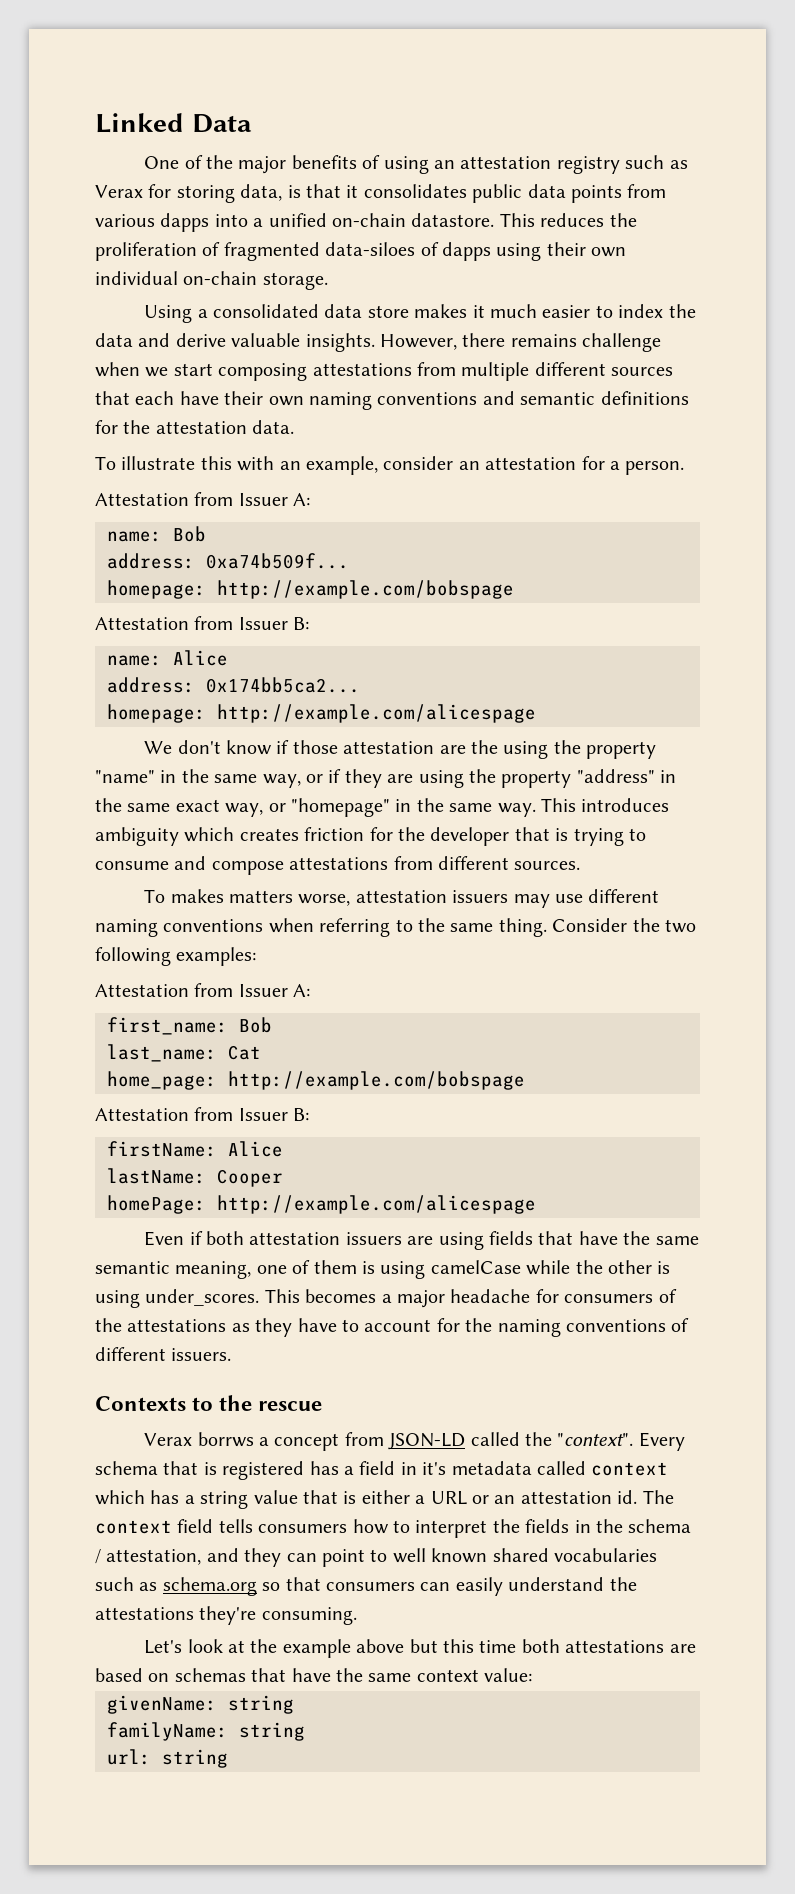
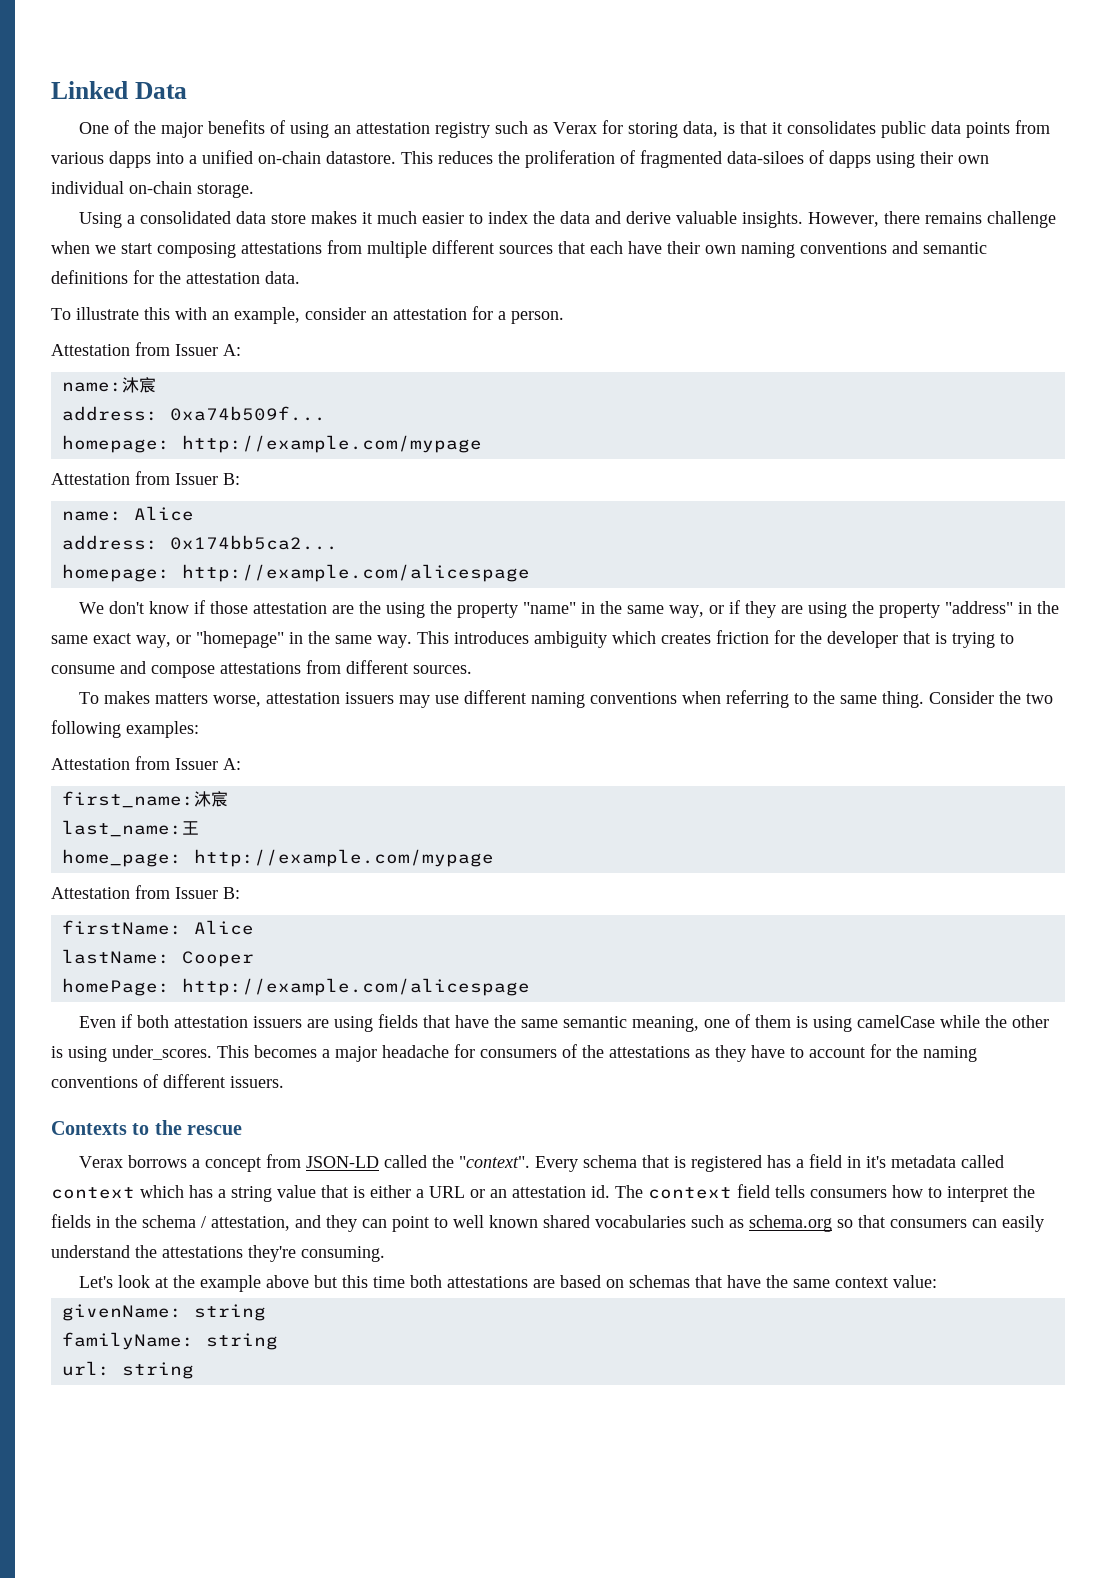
[173,526,206,542] Bob -> [121,377,156,393] 沐宸
[217,580,514,599] http://example.com/bobspage -> [181,435,482,453] http://example.com/mypage
[239,1017,272,1033] Bob -> [193,791,228,807] 沐宸
[228,1045,261,1060] Cat -> [181,821,199,835] 王
[228,1071,525,1090] http://example.com/bobspage -> [193,849,494,867] http://example.com/mypage
[197,1432,254,1447] borrws -> [128,1155,188,1168] borrows

